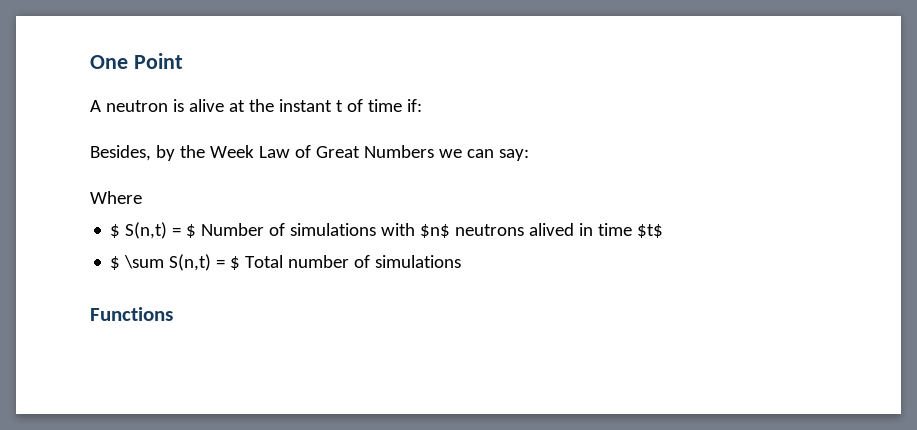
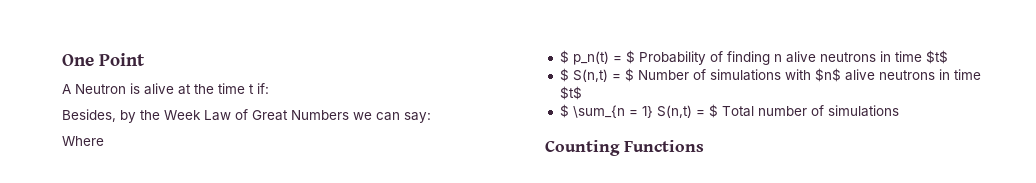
[105,100,168,112] neutron -> [75,84,126,94] Neutron
[278,99,402,112] instant t of time -> [218,83,254,94] time t
(142, 197) none -> [559,50,948,65] // $ p_n(t) = $ Probability of finding n alive neutrons in time $t$
[455,223,664,238] [110,255,165,270] neutrons alived in time $t$ // $ \sum -> [844,69,981,81] [559,86,582,100] [559,104,653,118] alive neutrons in time $t$ // $ \sum_{n = 1}
(462, 261) none -> [545,140,620,156] Counting

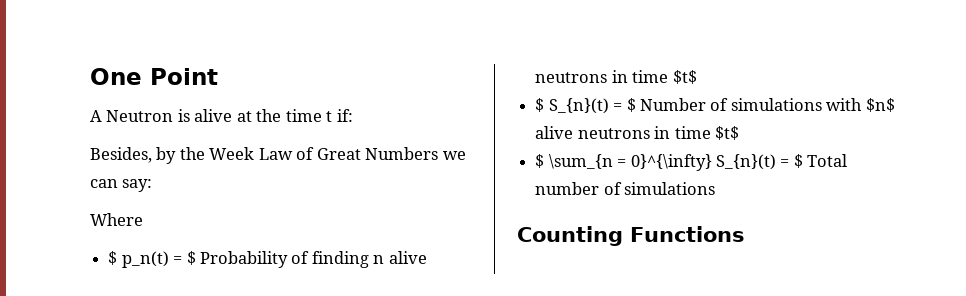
[572,69,608,82] S(n,t) -> [548,98,609,114] S_{n}(t)
[641,105,692,118] 1} S(n,t) -> [630,154,776,171] 0}^{\infty} S_{n}(t)

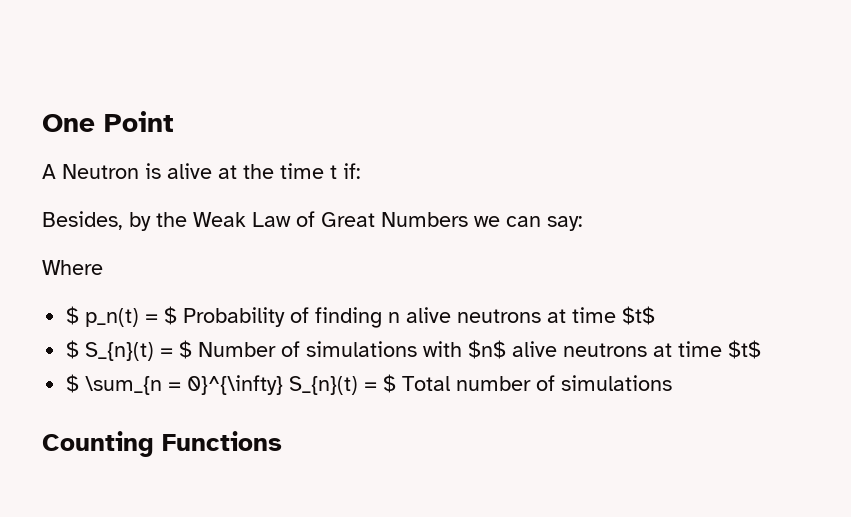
[209,147,255,160] Week -> [193,212,246,227] Weak
[611,70,628,83] in -> [547,309,567,323] at
[654,126,671,139] in -> [653,343,673,357] at

